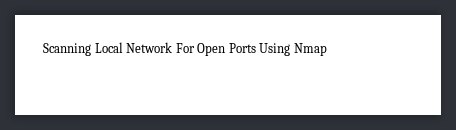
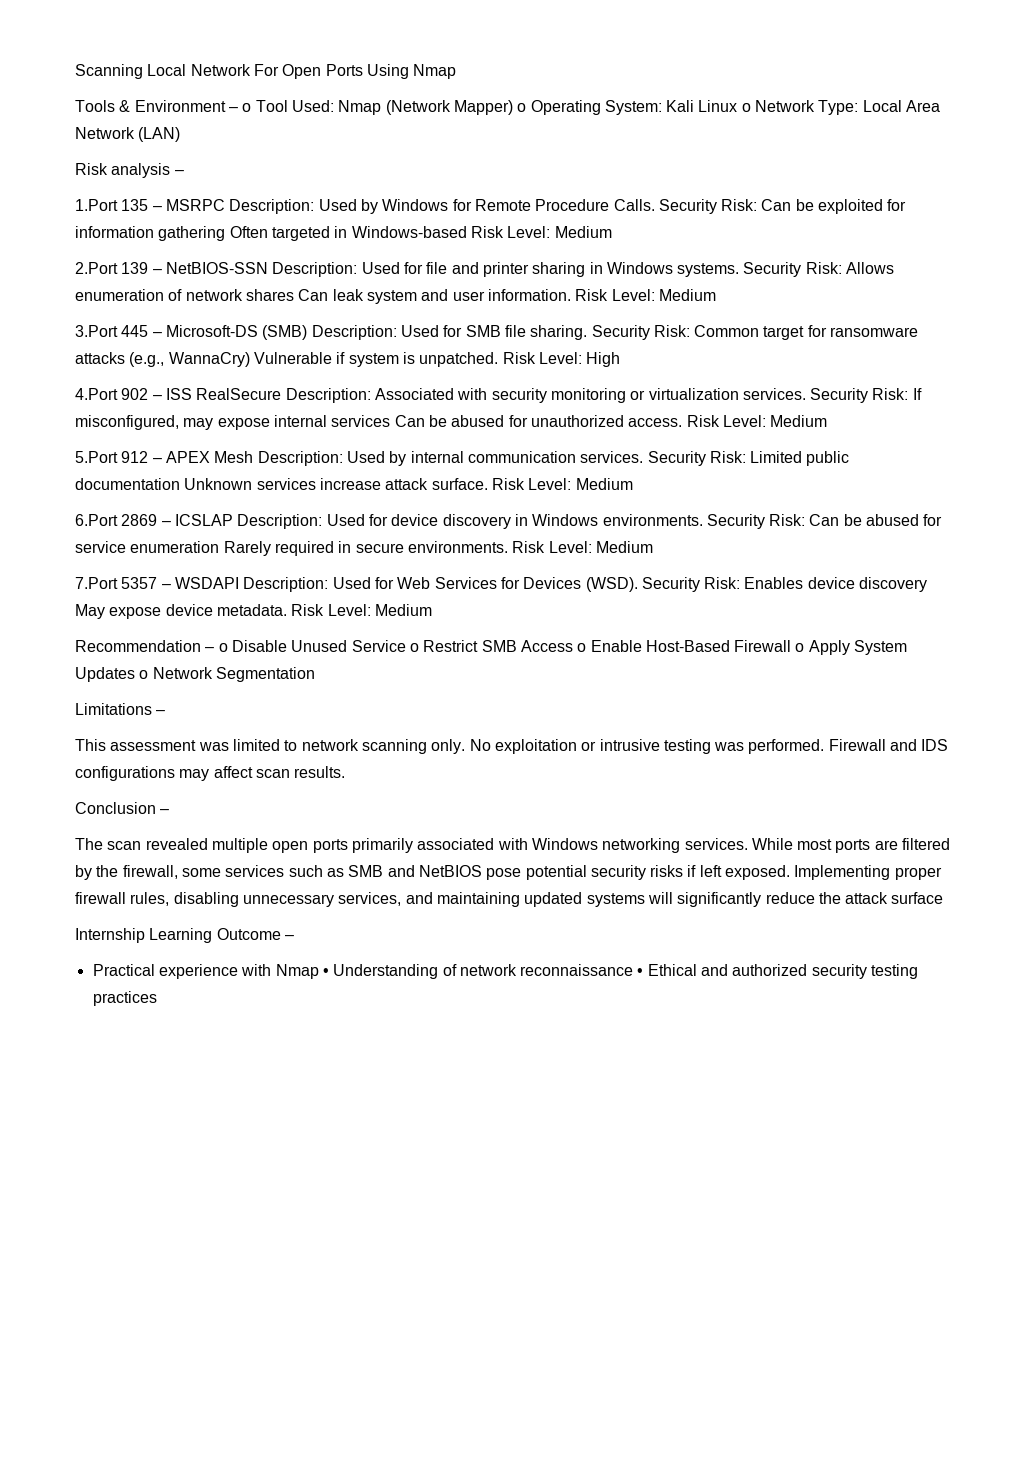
(327, 49) none -> [75,100,941,115] [75,127,181,142] [75,163,184,178] [75,199,907,214] [75,226,612,241] [75,262,895,277] [75,289,716,304] [75,325,919,340] [75,352,621,367] [75,388,922,403] [75,415,828,430] [75,451,850,466] [75,478,633,490] [75,514,943,529] [75,541,653,556] [75,577,928,592] [75,604,432,619] [75,640,908,655] [75,667,315,682] [75,703,166,715] [75,739,949,754] [75,766,346,781] [75,802,170,814] [75,838,951,853] [75,865,942,880] [75,892,944,907] [75,928,294,943] [92,964,919,979] [92,991,157,1006] // Tools & Environment – o Tool Used: Nmap (Network Mapper) o Operating System: Kali Linux o Network Type: Local Area Network (LAN) // Risk analysis – // 1.Port 135 – MSRPC Description: Used by Windows for Remote Procedure Calls. Security Risk: Can be exploited for information gathering Often targeted in Windows-based Risk Level: Medium // 2.Port 139 – NetBIOS-SSN Description: Used for file and printer sharing in Windows systems. Security Risk: Allows enumeration of network shares Can leak system and user information. Risk Level: Medium // 3.Port 445 – Microsoft-DS (SMB) Description: Used for SMB file sharing. Security Risk: Common target for ransomware attacks (e.g., WannaCry) Vulnerable if system is unpatched. Risk Level: High // 4.Port 902 – ISS RealSecure Description: Associated with security monitoring or virtualization services. Security Risk: If misconfigured, may expose internal services Can be abused for unauthorized access. Risk Level: Medium // 5.Port 912 – APEX Mesh Description: Used by internal communication services. Security Risk: Limited public documentation Unknown services increase attack surface. Risk Level: Medium // 6.Port 2869 – ICSLAP Description: Used for device discovery in Windows environments. Security Risk: Can be abused for service enumeration Rarely required in secure environments. Risk Level: Medium // 7.Port 5357 – WSDAPI Description: Used for Web Services for Devices (WSD). Security Risk: Enables device discovery May expose device metadata. Risk Level: Medium // Recommendation – o Disable Unused Service o Restrict SMB Access o Enable Host-Based Firewall o Apply System Updates o Network Segmentation // Limitations – // This assessment was limited to network scanning only. No exploitation or intrusive testing was performed. Firewall and IDS configurations may affect scan results. // Conclusion – // The scan revealed multiple open ports primarily associated with Windows networking services. While most ports are filtered by the firewall, some services such as SMB and NetBIOS pose potential security risks if left exposed. Implementing proper firewall rules, disabling unnecessary services, and maintaining updated systems will significantly reduce the attack surface // Internship Learning Outcome – // Practical experience with Nmap • Understanding of network reconnaissance • Ethical and authorized security testing practices

